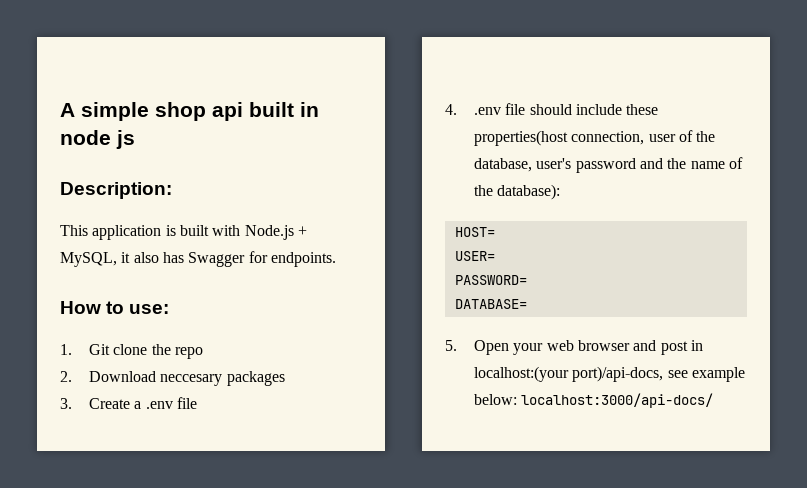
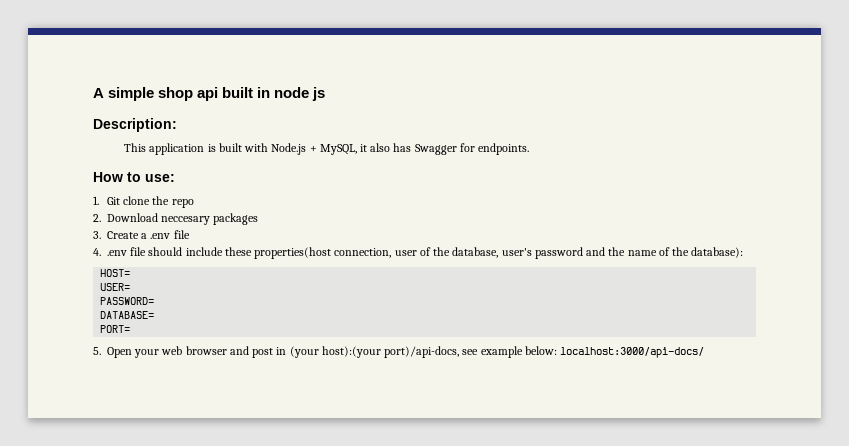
(527, 304) none -> [100,325,131,333] // PORT=
[474,366,570,382] localhost:(your -> [289,346,381,358] (your host):(your

